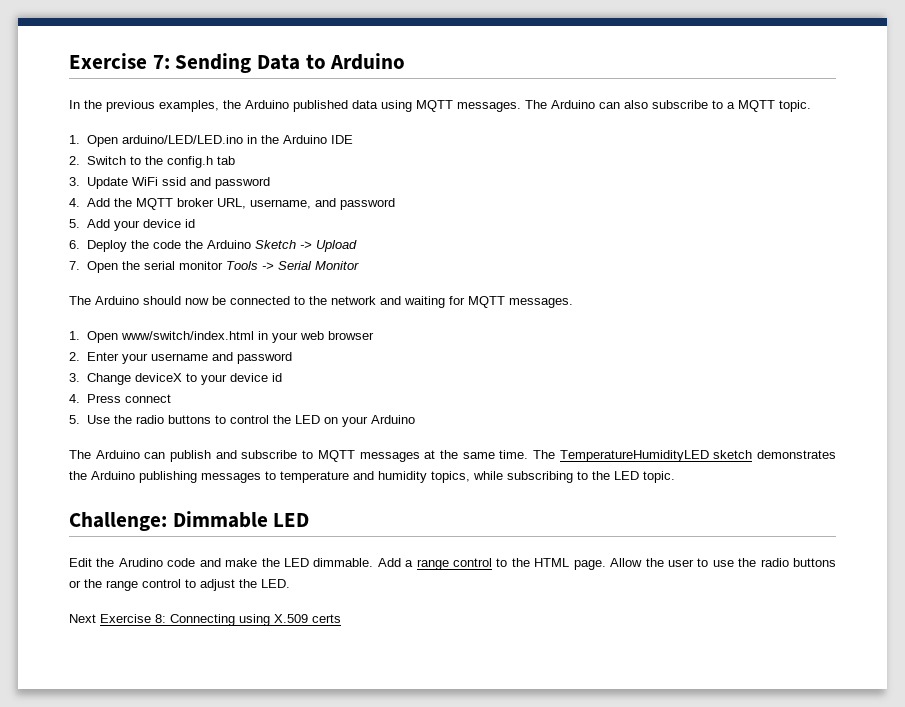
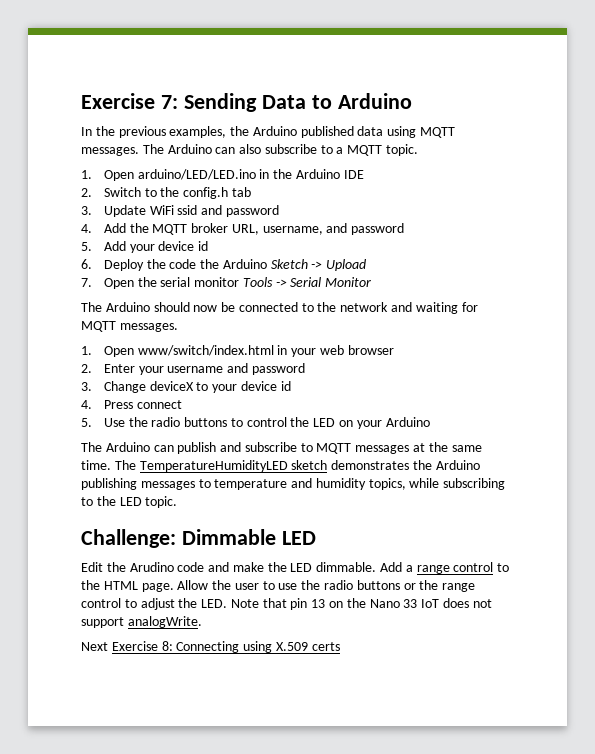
(290, 583) none -> [230,598,492,610] [81,616,202,628] Note that pin 13 on the Nano 33 IoT does not support analogWrite.

